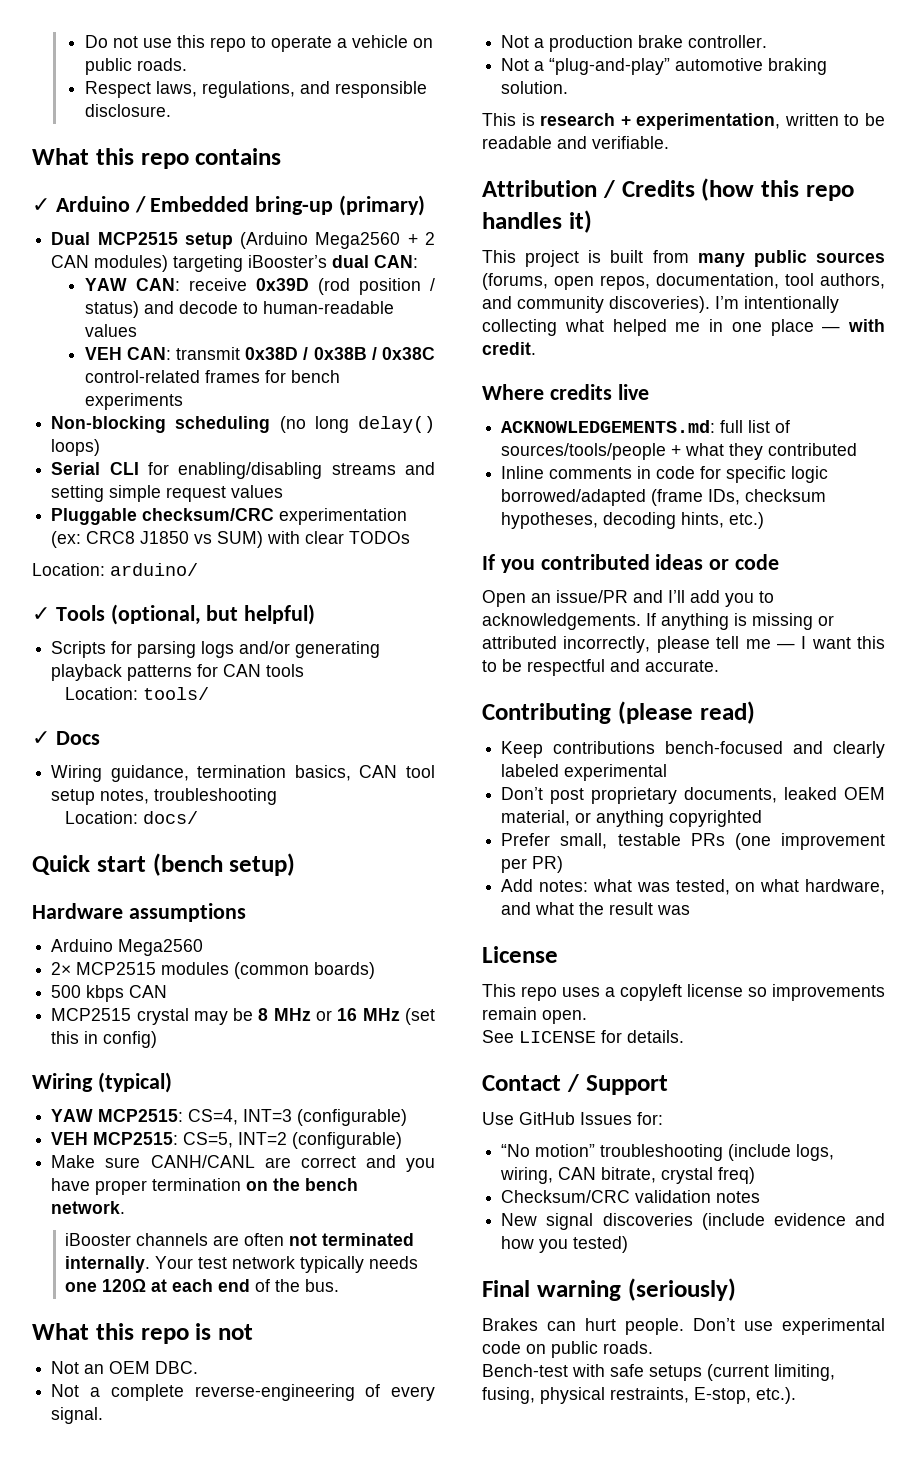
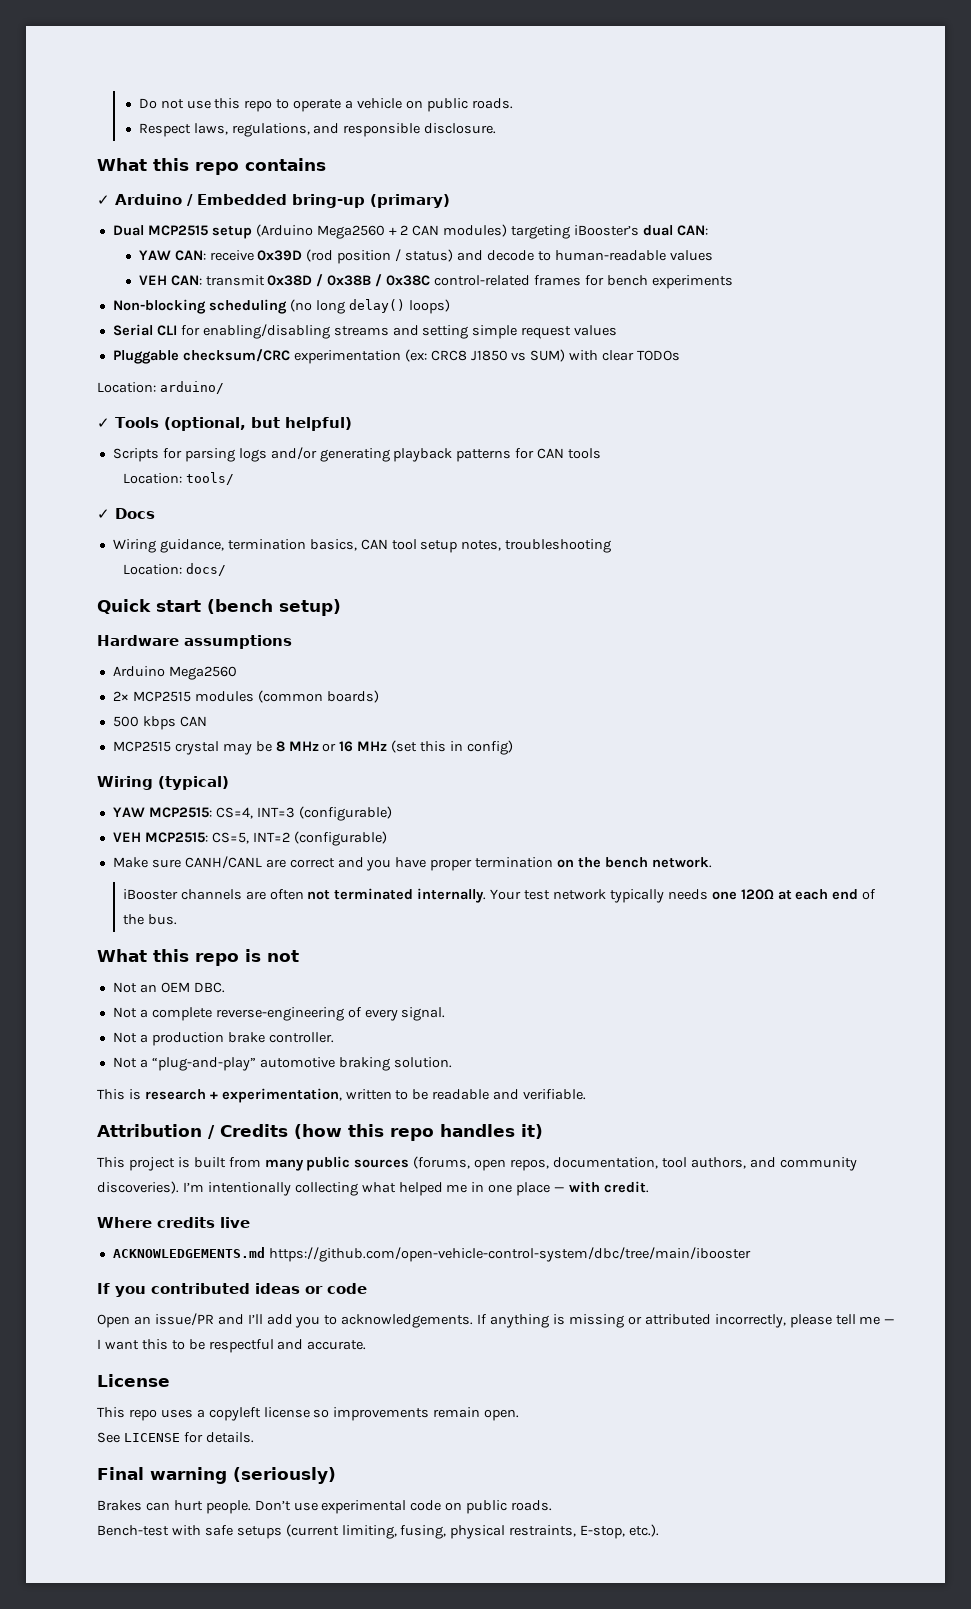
[501,420,791,433] [501,443,858,460] [501,466,829,483] [501,489,827,506] [501,512,765,529] ACKNOWLEDGEMENTS.md: full list of sources/tools/people + what they contributed // Inline comments in code for specific logic borrowed/adapted (frame IDs, checksum hypotheses, decoding hints, etc.) -> [112,1247,751,1262] ACKNOWLEDGEMENTS.md https://github.com/open-vehicle-control-system/dbc/tree/main/ibooster
[482,701,755,724] [501,741,885,758] [501,764,668,781] [501,787,885,804] [501,810,763,827] [501,833,885,850] [501,856,564,873] [501,879,885,895] [501,902,691,915] // Contributing (please read) // Keep contributions bench-focused and clearly labeled experimental // Don’t post proprietary documents, leaked OEM material, or anything copyrighted // Prefer small, testable PRs (one improvement per PR) // Add notes: what was tested, on what hardware, and what the result was -> (367, 1345) none
[482,1074,668,1095] [482,1112,663,1125] [501,1144,835,1161] [500,1167,756,1184] [501,1190,761,1203] [501,1213,885,1230] [501,1236,629,1253] // Contact / Support // Use GitHub Issues for: // “No motion” troubleshooting (include logs, wiring, CAN bitrate, crystal freq) // Checksum/CRC validation notes // New signal discoveries (include evidence and how you tested) -> (254, 1437) none

